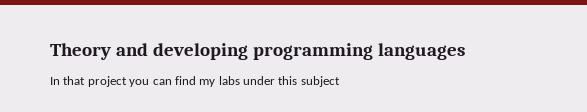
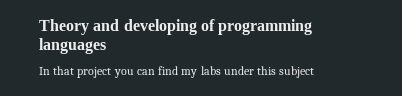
(248, 51) none -> [200,19,215,31] of

